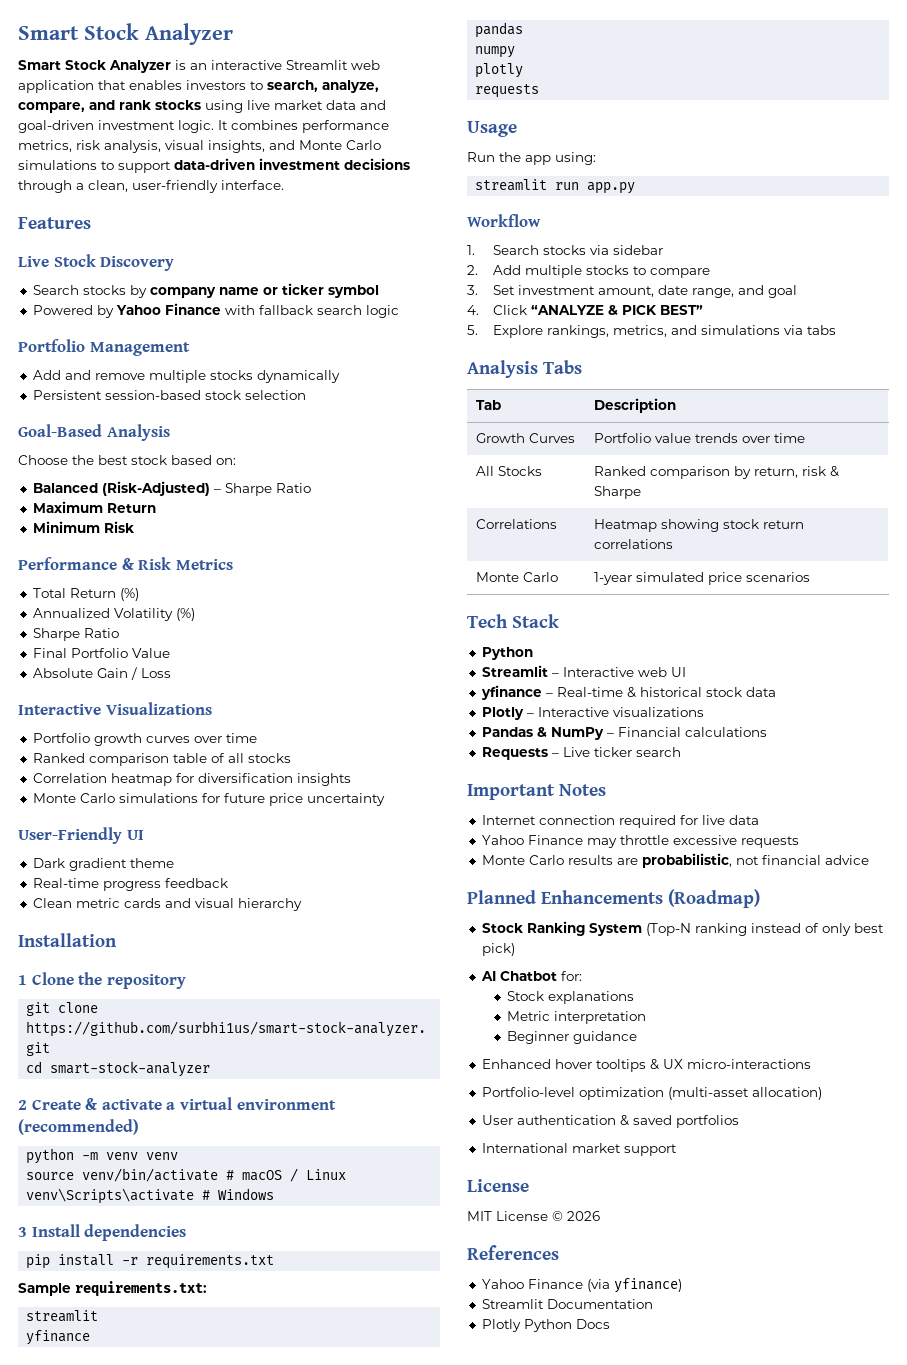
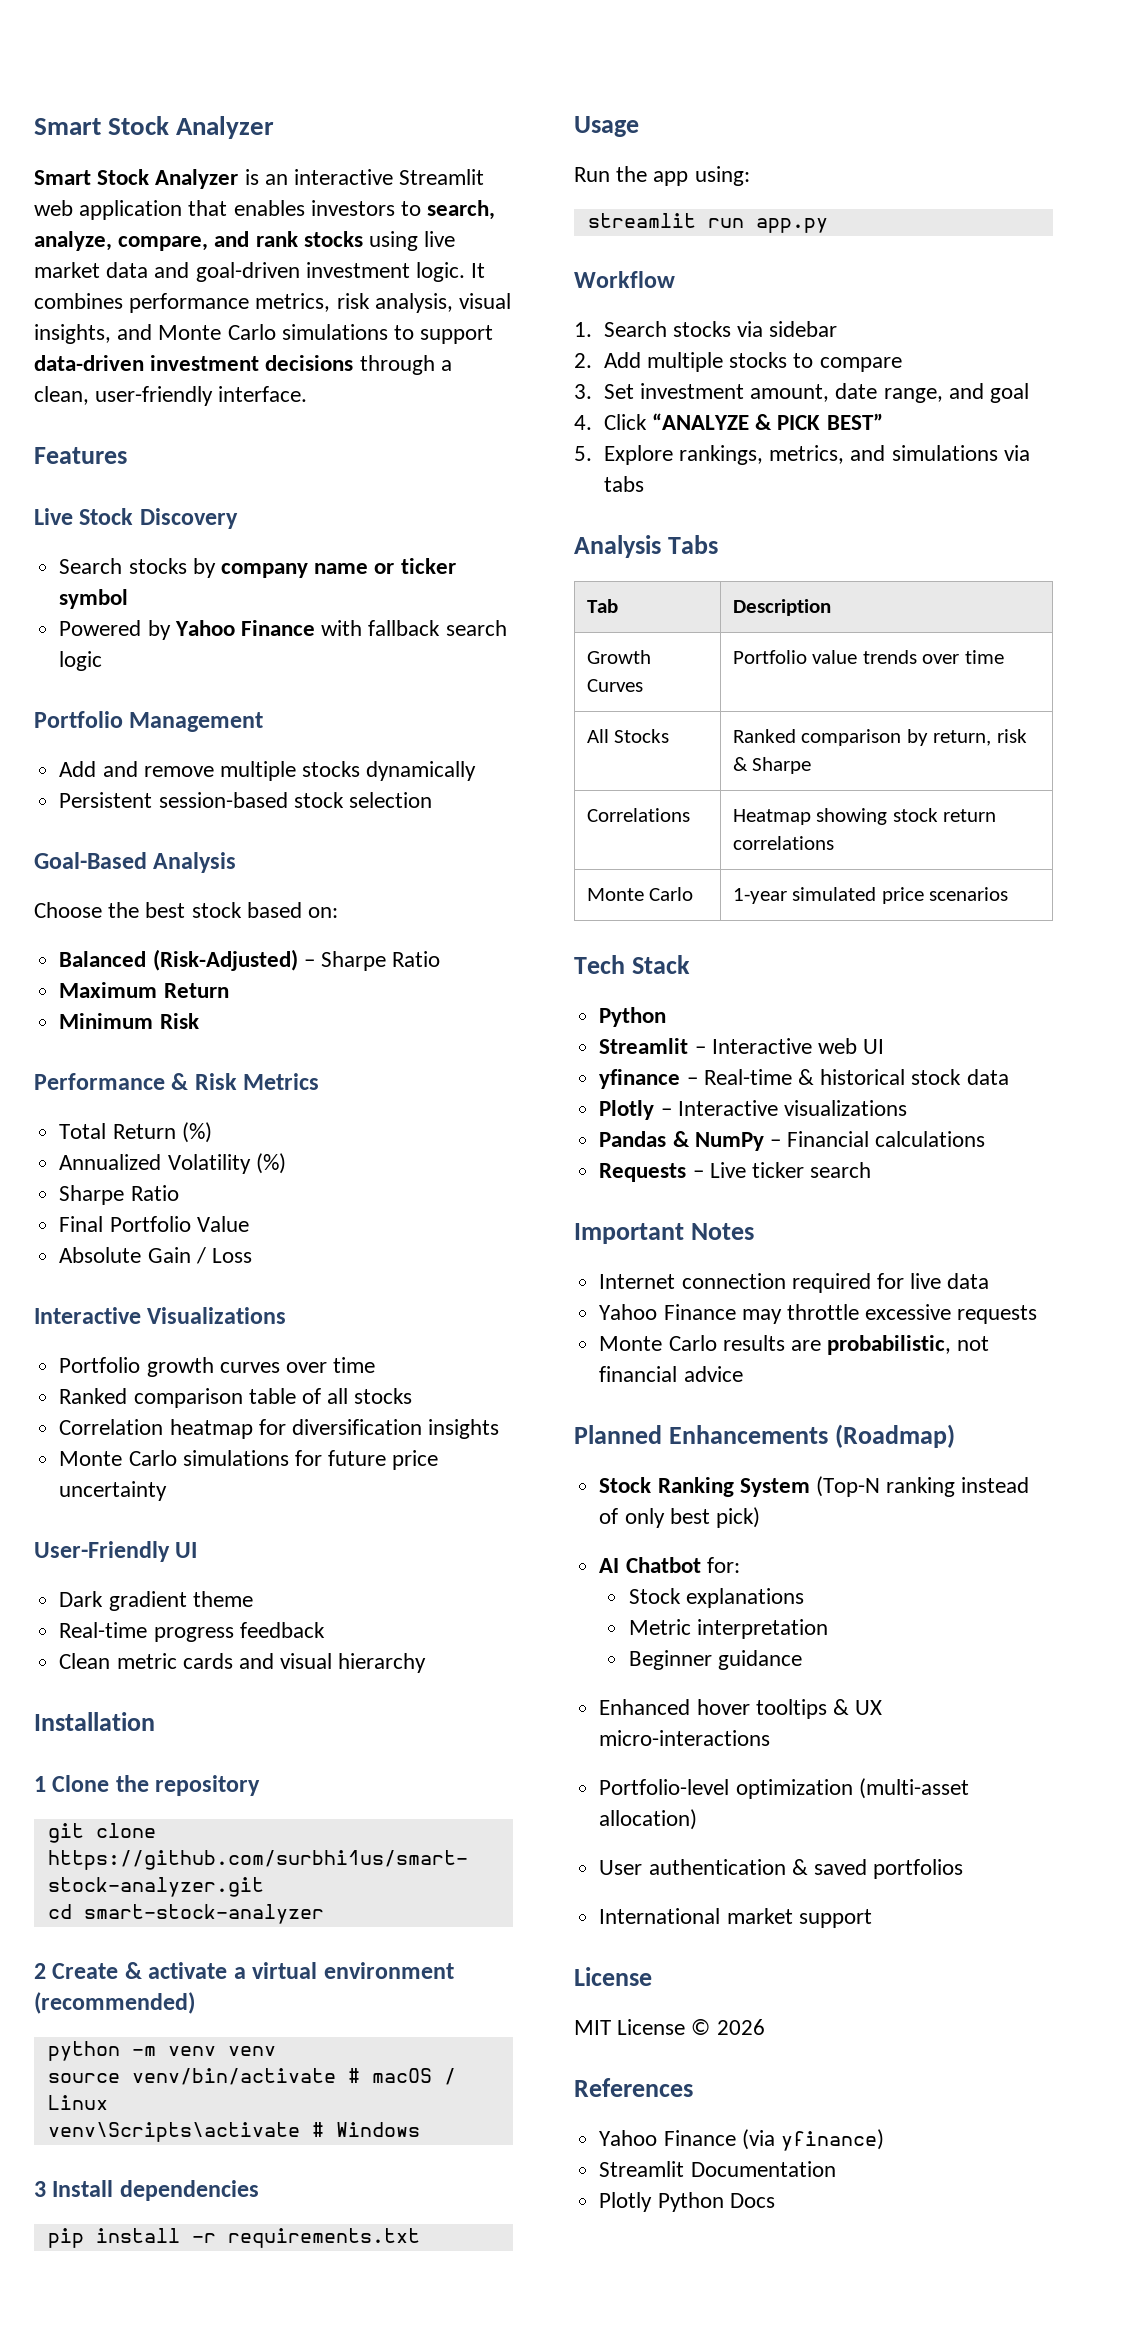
[18,1281,207,1296] [26,1310,99,1322] [26,1330,91,1345] [475,22,524,38] [475,46,516,58] [475,63,524,78] [475,84,540,98] // Sample requirements.txt: // streamlit // yfinance // pandas // numpy // plotly // requests -> (420, 2238) none

